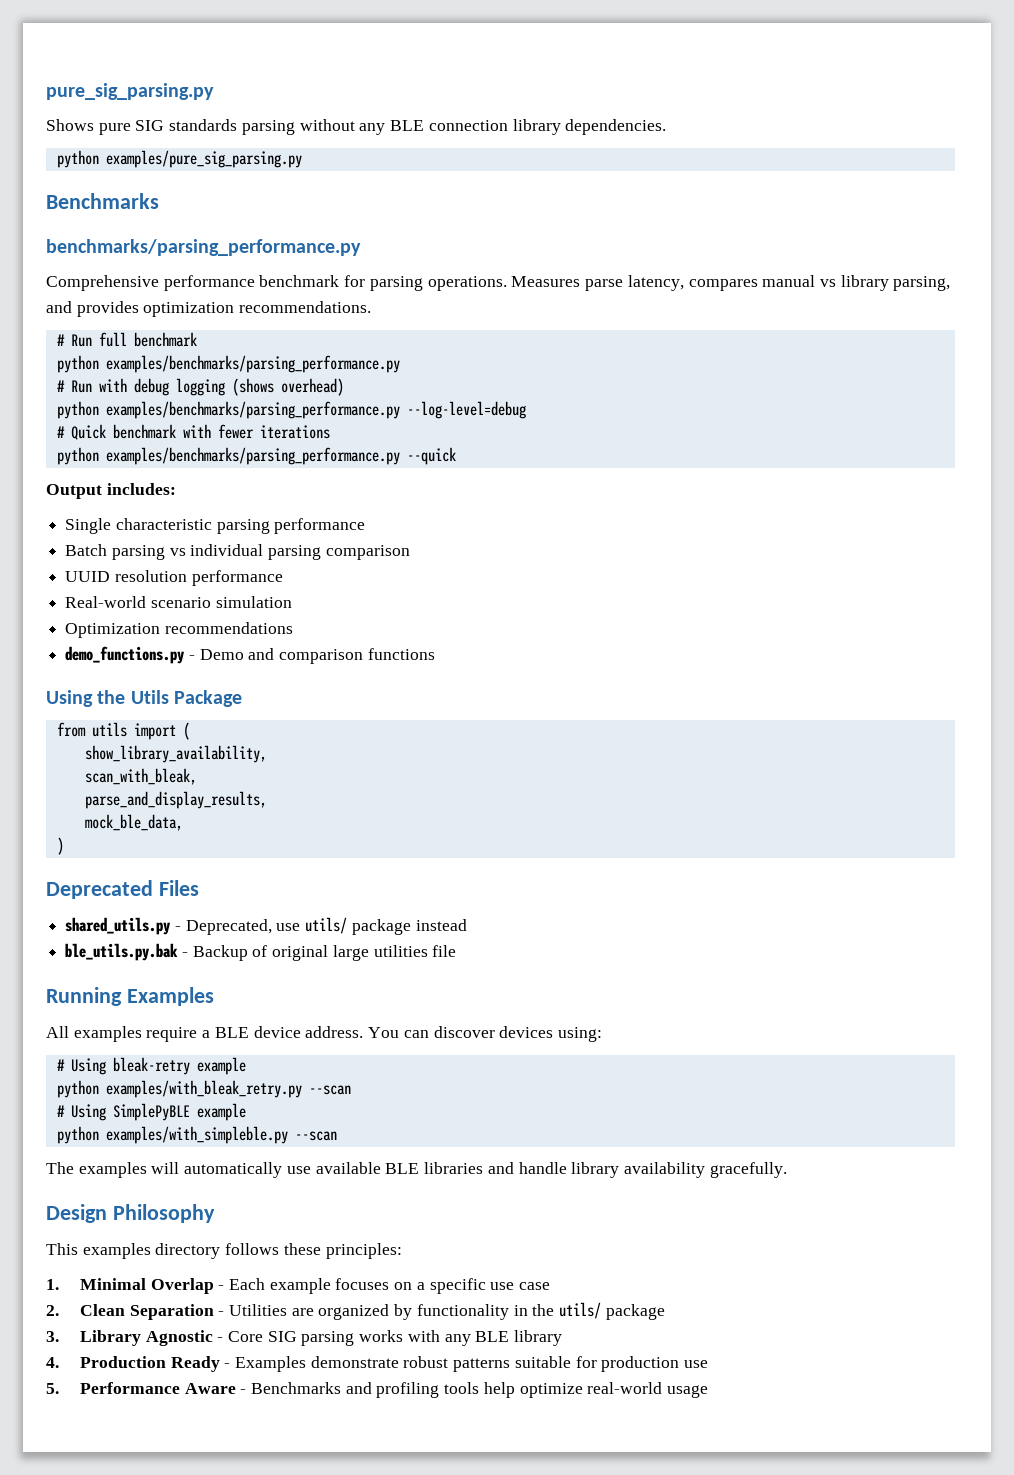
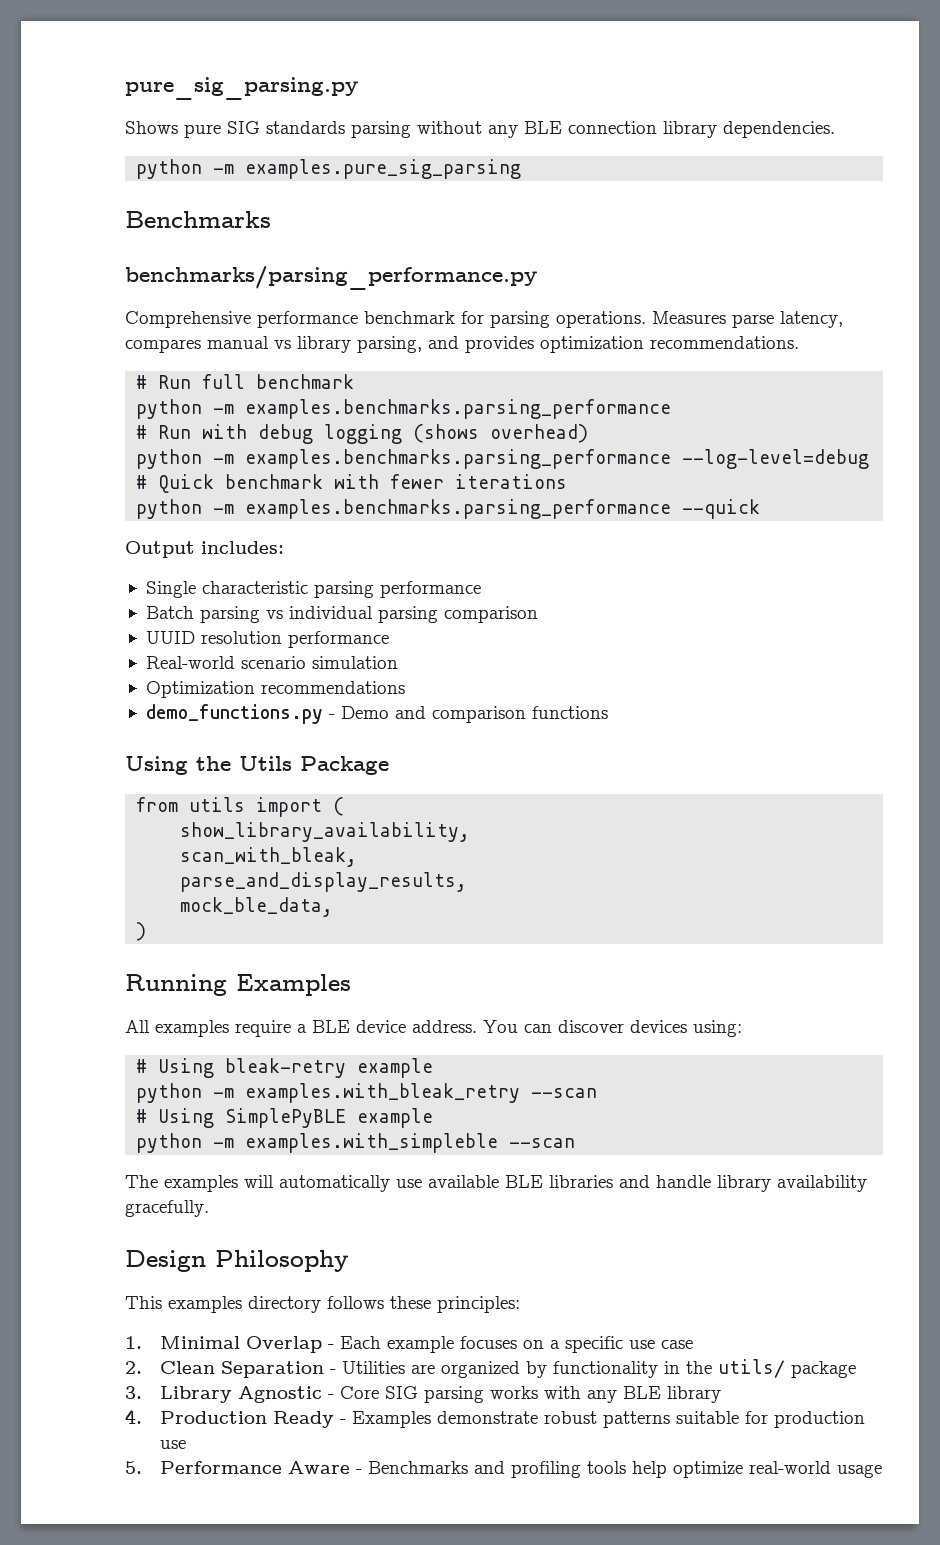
[105,150,302,168] examples/pure_sig_parsing.py -> [213,159,522,179] -m examples.pure_sig_parsing
[105,355,400,373] examples/benchmarks/parsing_performance.py -> [213,399,672,419] -m examples.benchmarks.parsing_performance
[105,401,400,419] examples/benchmarks/parsing_performance.py -> [213,449,672,469] -m examples.benchmarks.parsing_performance
[105,447,400,465] examples/benchmarks/parsing_performance.py -> [213,499,672,519] -m examples.benchmarks.parsing_performance
[46,880,199,899] [65,917,467,935] [65,943,457,961] // Deprecated Files // shared_utils.py - Deprecated, use utils/ package instead // ble_utils.py.bak - Backup of original large utilities file -> (147, 931) none
[105,1080,302,1098] examples/with_bleak_retry.py -> [213,1083,521,1103] -m examples.with_bleak_retry
[105,1126,288,1144] examples/with_simpleble.py -> [213,1133,499,1153] -m examples.with_simpleble

